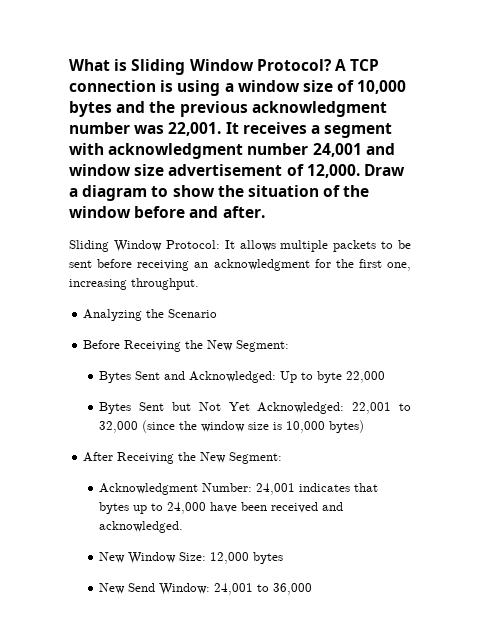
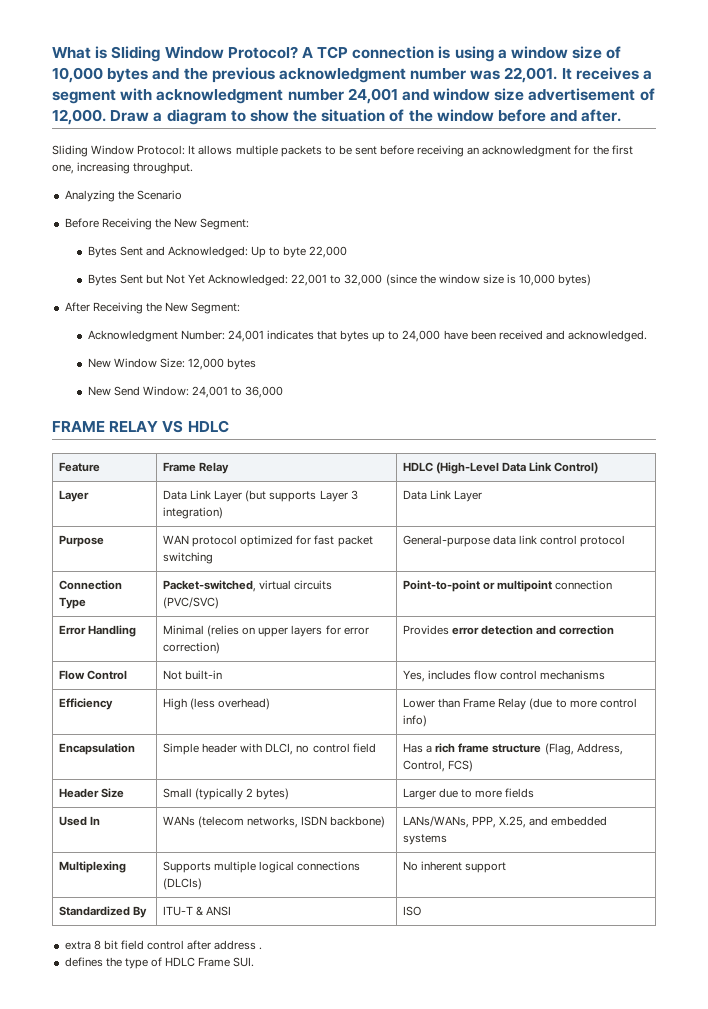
(313, 589) none -> [52,420,229,433] [59,462,101,472] [163,462,230,474] [403,462,599,474] [59,490,90,502] [163,490,358,502] [163,507,224,519] [403,490,483,502] [59,535,105,547] [163,535,373,547] [163,552,214,564] [403,535,626,547] [59,580,123,590] [59,597,87,609] [163,580,333,592] [163,597,220,609] [403,580,613,592] [59,625,137,637] [163,625,369,637] [163,642,221,654] [403,625,615,635] [59,670,128,680] [163,670,223,680] [403,670,606,682] [59,698,114,710] [163,698,271,710] [403,698,637,710] [403,715,428,727] [59,743,136,755] [163,743,376,755] [403,743,623,755] [403,760,474,772] [59,788,125,798] [163,788,290,800] [403,788,535,800] [59,816,101,826] [163,816,386,828] [403,816,608,828] [403,834,448,845] [59,861,127,873] [163,861,361,873] [163,878,203,890] [403,861,507,873] [59,906,148,918] [163,906,232,916] [403,906,422,916] [64,940,263,950] [64,957,255,969] // FRAME RELAY VS HDLC // Feature | Frame Relay | HDLC (High-Level Data Link Control) // Layer | Data Link Layer (but supports Layer 3 integration) | Data Link Layer // Purpose | WAN protocol optimized for fast packet switching | General-purpose data link control protocol // Connection Type | Packet-switched, virtual circuits (PVC/SVC) | Point-to-point or multipoint connection // Error Handling | Minimal (relies on upper layers for error correction) | Provides error detection and correction // Flow Control | Not built-in | Yes, includes flow control mechanisms // Efficiency | High (less overhead) | Lower than Frame Relay (due to more control info) // Encapsulation | Simple header with DLCI, no control field | Has a rich frame structure (Flag, Address, Control, FCS) // Header Size | Small (typically 2 bytes) | Larger due to more fields // Used In | WANs (telecom networks, ISDN backbone) | LANs/WANs, PPP, X.25, and embedded systems // Multiplexing | Supports multiple logical connections (DLCIs) | No inherent support // Standardized By | ITU-T & ANSI | ISO // extra 8 bit field control after address . // defines the type of HDLC Frame SUI.

